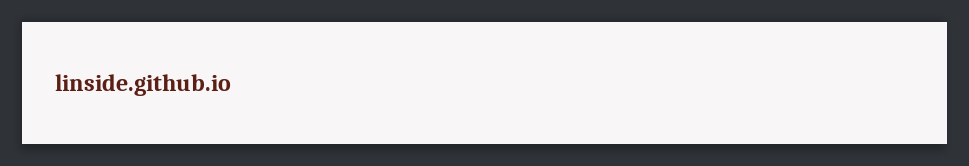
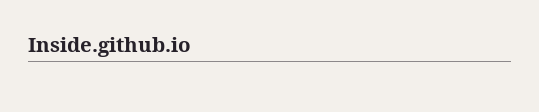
[55,74,231,96] linside.github.io -> [28,37,191,57] Inside.github.io

